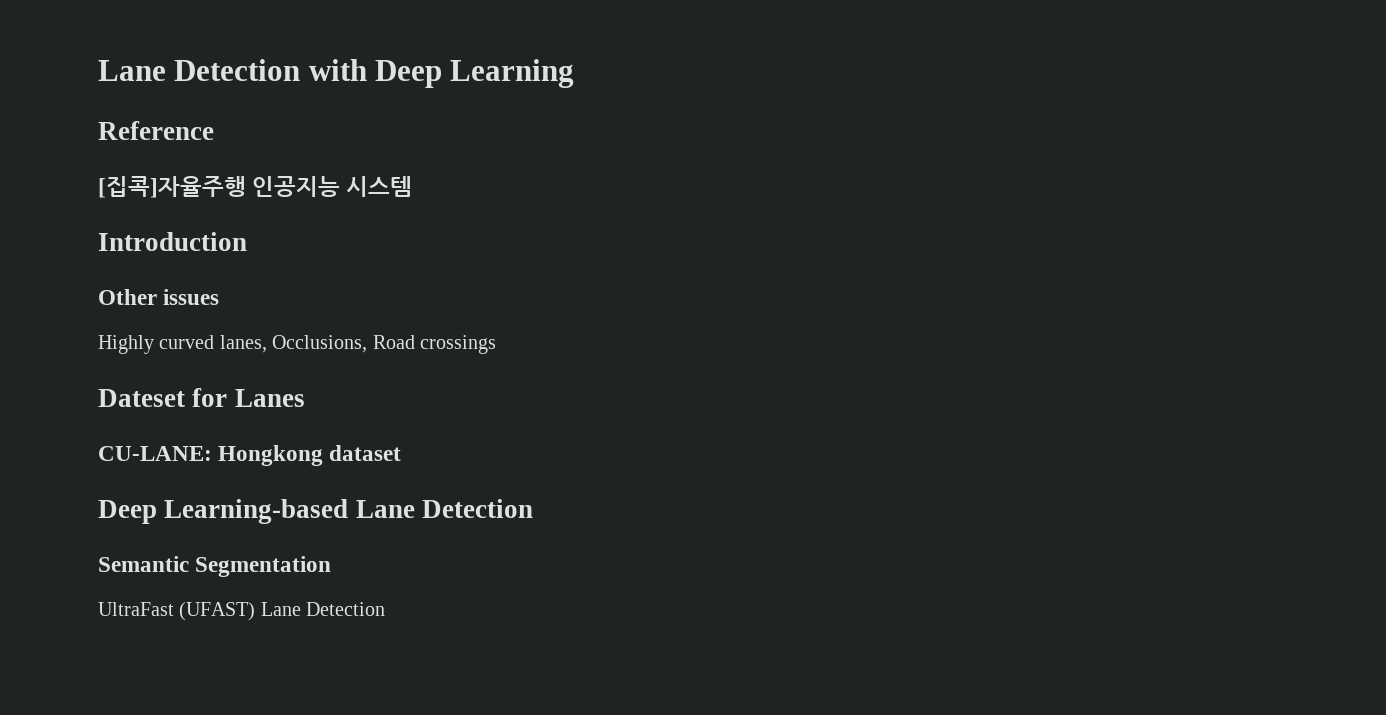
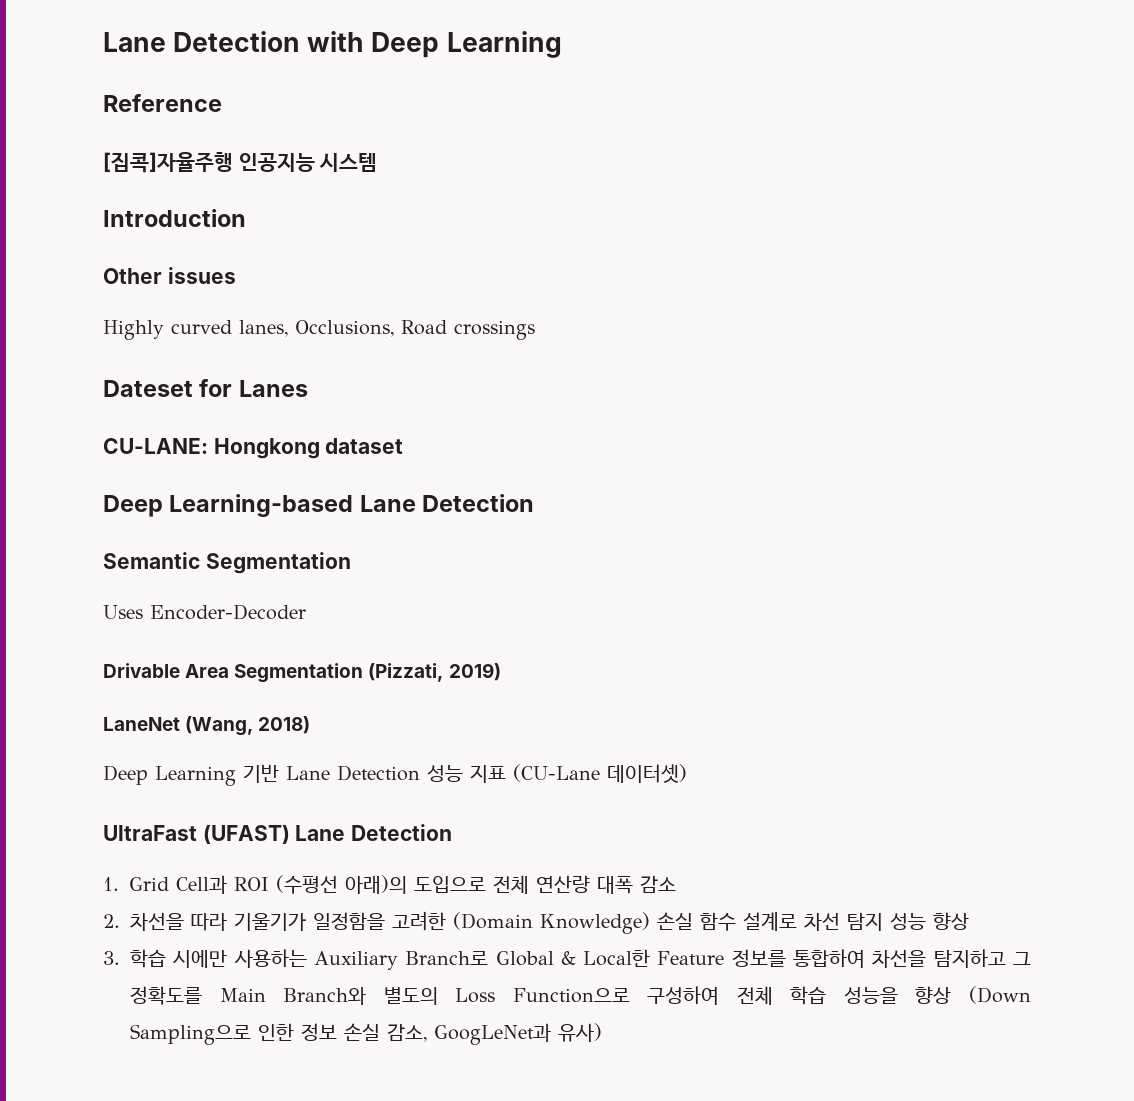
[98,602,386,621] UltraFast (UFAST) Lane Detection -> [103,604,306,620] [103,663,501,683] [103,716,311,736] [103,764,687,786] [103,824,453,844] [103,875,676,894] [103,911,969,934] [103,949,1031,970] [130,986,1031,1005] [130,1023,602,1045] Uses Encoder-Decoder // Drivable Area Segmentation (Pizzati, 2019) // LaneNet (Wang, 2018) // Deep Learning 기반 Lane Detection 성능 지표 (CU-Lane 데이터셋) // UltraFast (UFAST) Lane Detection // 1. Grid Cell과 ROI (수평선 아래)의 도입으로 전체 연산량 대폭 감소 // 2. 차선을 따라 기울기가 일정함을 고려한 (Domain Knowledge) 손실 함수 설계로 차선 탐지 성능 향상 // 3. 학습 시에만 사용하는 Auxiliary Branch로 Global & Local한 Feature 정보를 통합하여 차선을 탐지하고 그 정확도를 Main Branch와 별도의 Loss Function으로 구성하여 전체 학습 성능을 향상 (Down Sampling으로 인한 정보 손실 감소, GoogLeNet과 유사)

